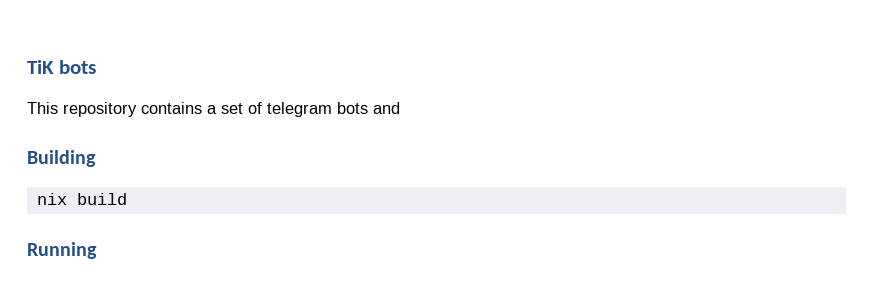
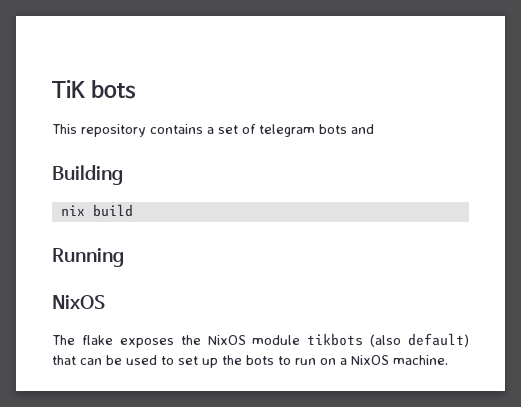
(97, 250) none -> [52,295,105,309] [52,333,469,348] [52,355,448,368] // NixOS // The flake exposes the NixOS module tikbots (also default) that can be used to set up the bots to run on a NixOS machine.

